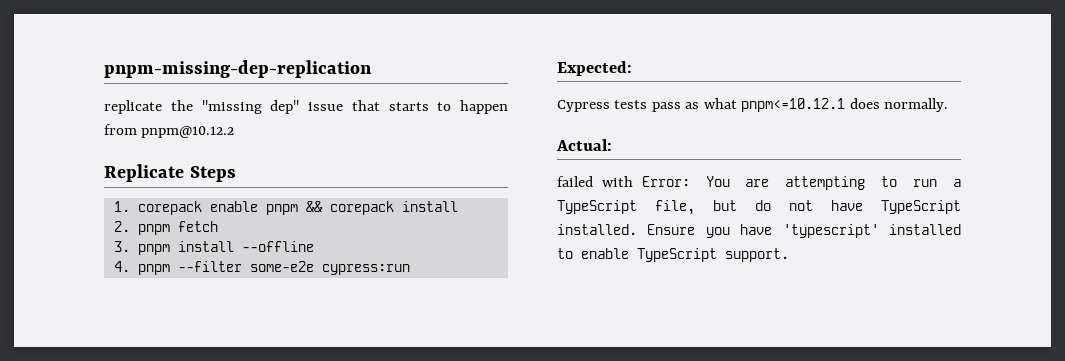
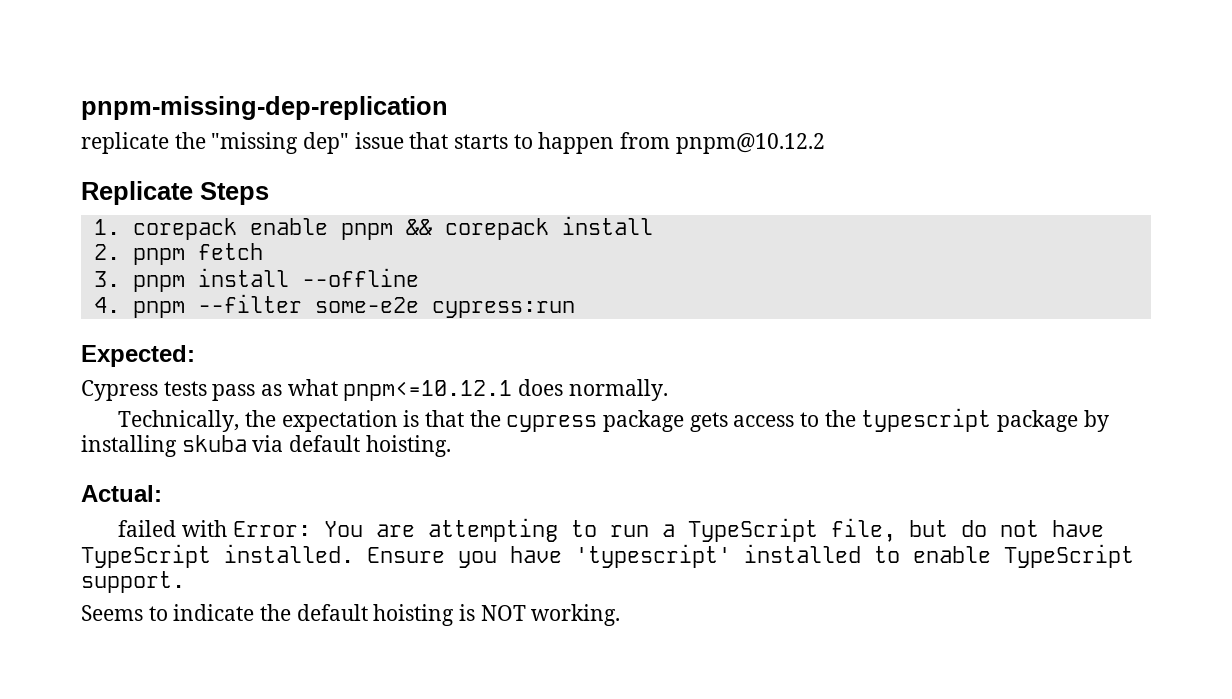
(949, 105) none -> [118,408,1109,432] [81,435,451,457] // Technically, the expectation is that the cypress package gets access to the typescript package by installing skuba via default hoisting.
(789, 255) none -> [81,604,621,626] // Seems to indicate the default hoisting is NOT working.

